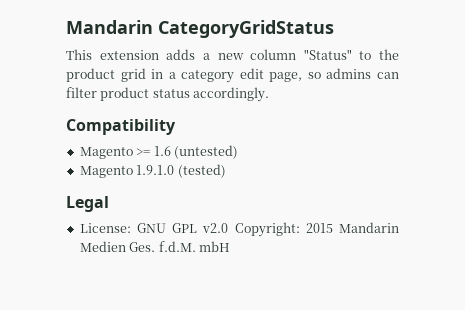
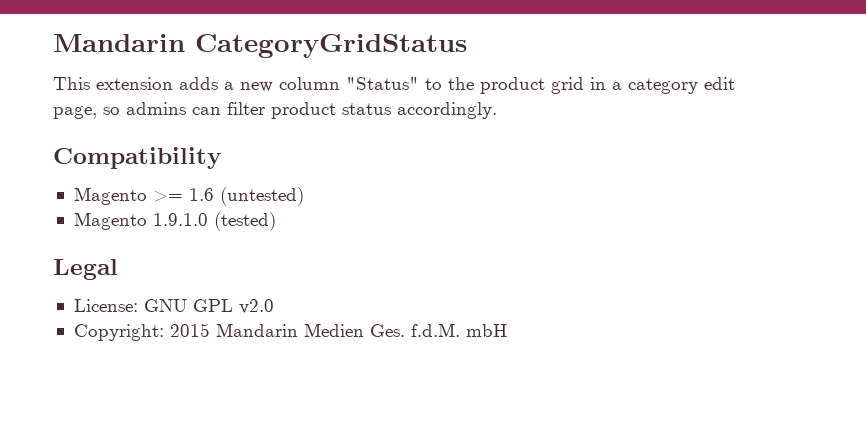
(229, 228) none -> (274, 306) //

